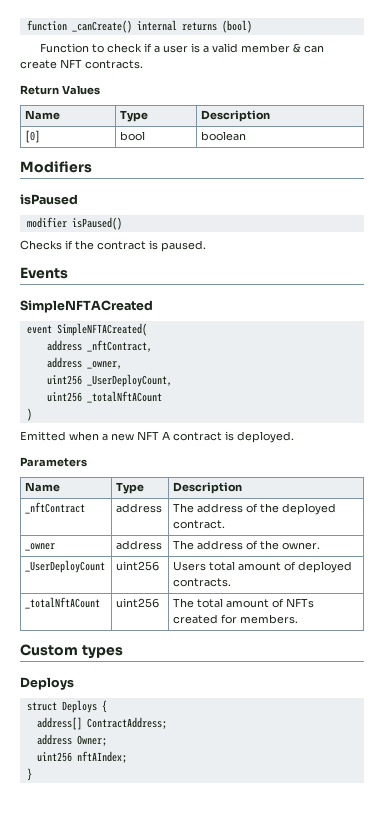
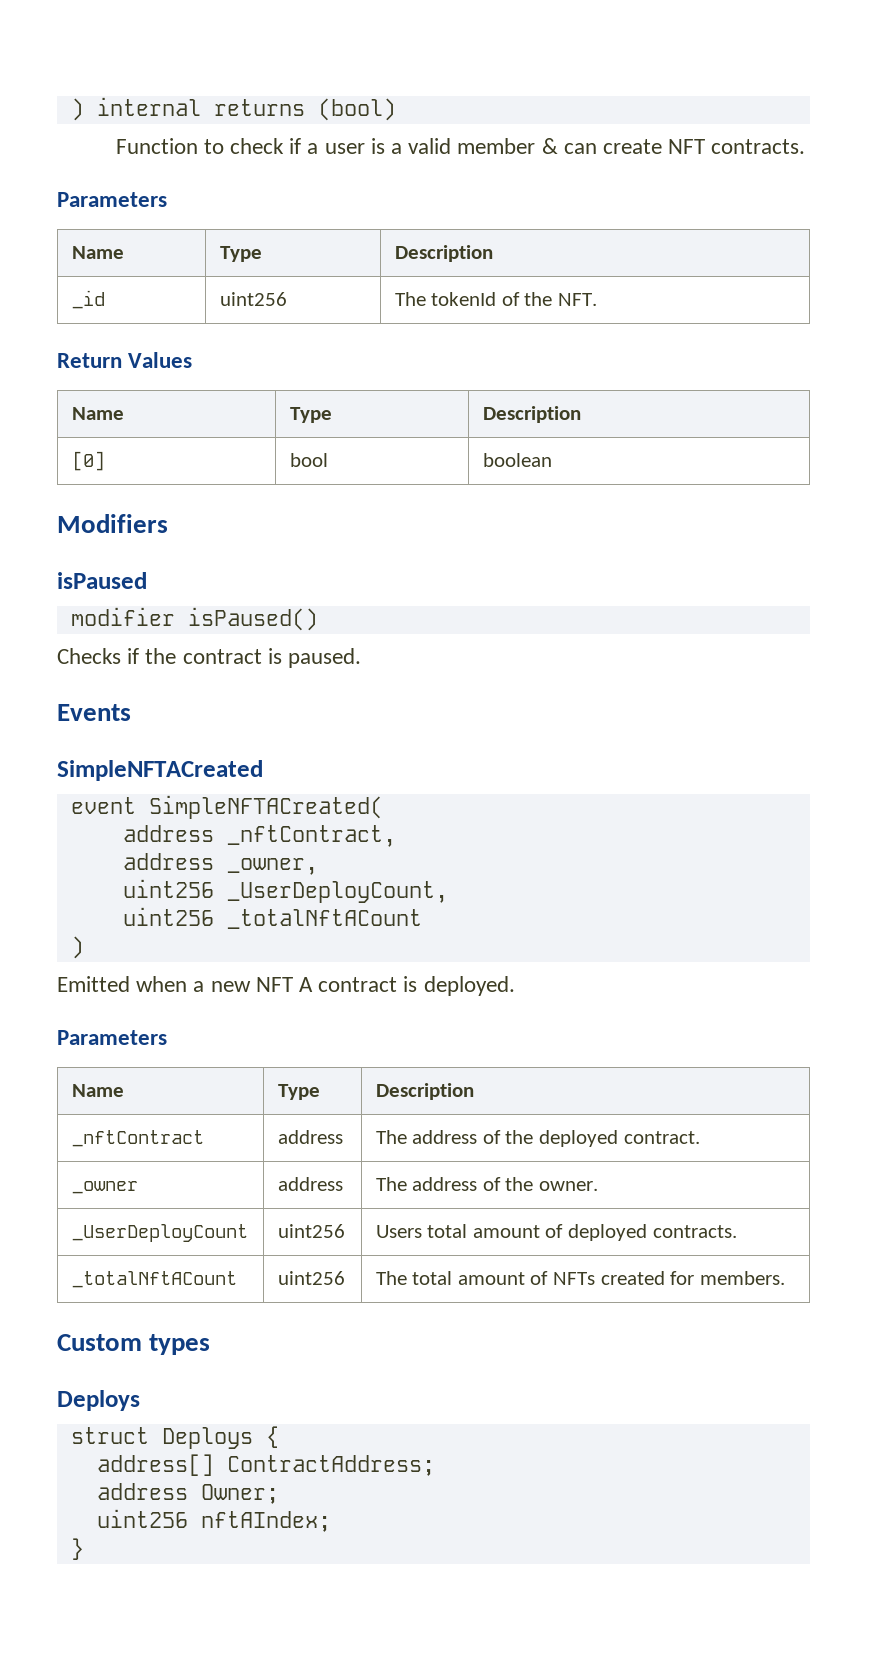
[26,20,132,33] function _canCreate() -> [70,98,84,121] )
(143, 64) none -> [57,192,167,207] [71,246,124,259] [219,246,262,262] [394,245,493,262] [71,290,105,309] [219,292,287,306] [394,292,597,306] // Parameters // Name | Type | Description // _id | uint256 | The tokenId of the NFT.

